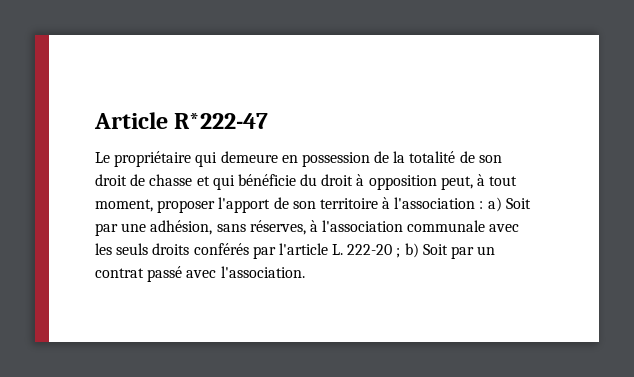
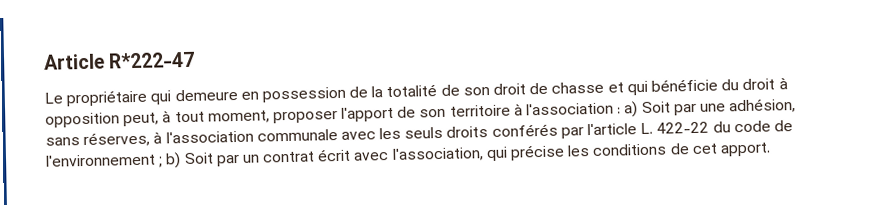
[347,244,393,255] 222-20 -> [656,120,793,134] [45,153,156,167] 422-22 du code de l'environnement
[147,266,305,282] passé avec l'association. -> [317,142,771,162] écrit avec l'association, qui précise les conditions de cet apport.

